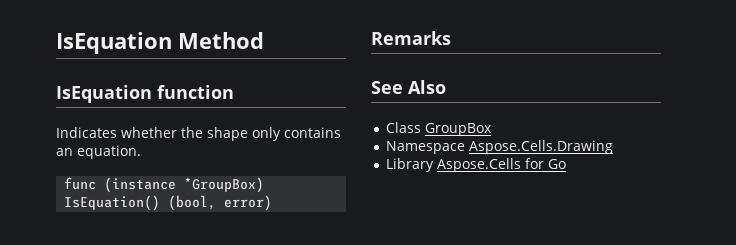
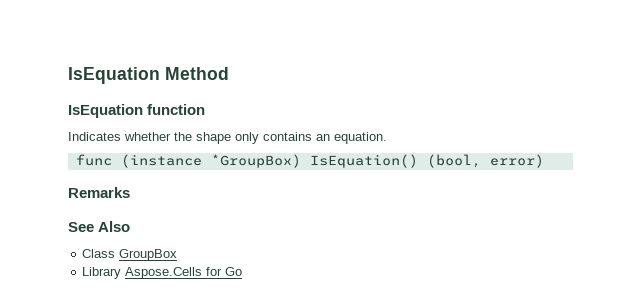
[386,140,614,154] // Namespace Aspose.Cells.Drawing -> (178, 255) none

